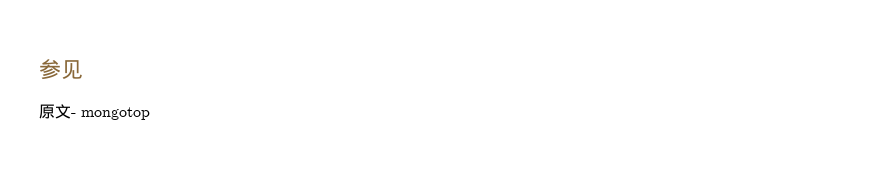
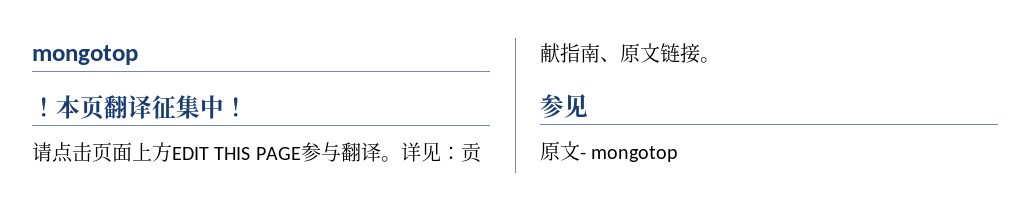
(39, 69) none -> [32,45,138,65] [32,95,248,120] [32,142,483,163] [540,43,720,64] mongotop // ！本页翻译征集中！ // 请点击页面上方EDIT THIS PAGE参与翻译。详见：贡献指南、原文链接。 //

